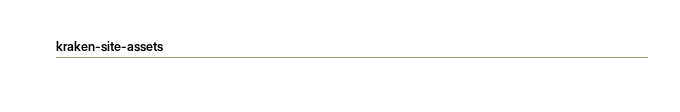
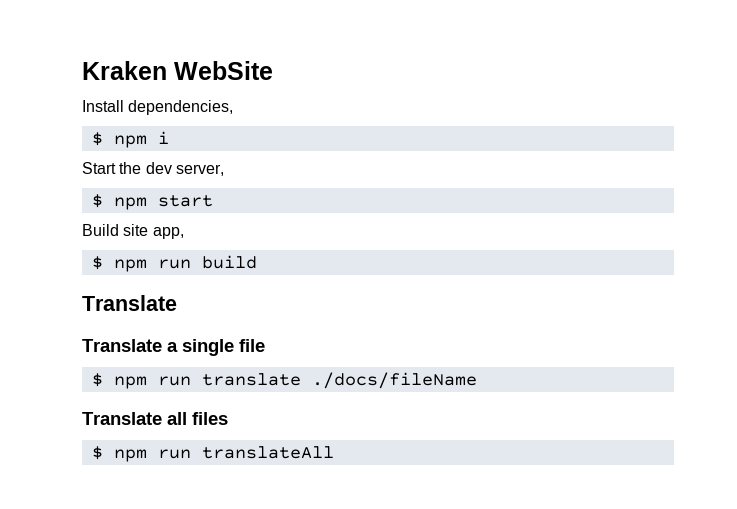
[56,41,163,52] kraken-site-assets -> [82,61,273,80] [82,100,234,115] [91,131,169,148] [82,162,224,176] [91,194,213,210] [82,224,184,239] [91,255,257,272] [82,295,177,311] [82,339,265,356] [91,372,477,389] [82,412,228,425] [91,446,334,462] Kraken WebSite // Install dependencies, // $ npm i // Start the dev server, // $ npm start // Build site app, // $ npm run build // Translate // Translate a single file // $ npm run translate ./docs/fileName // Translate all files // $ npm run translateAll

